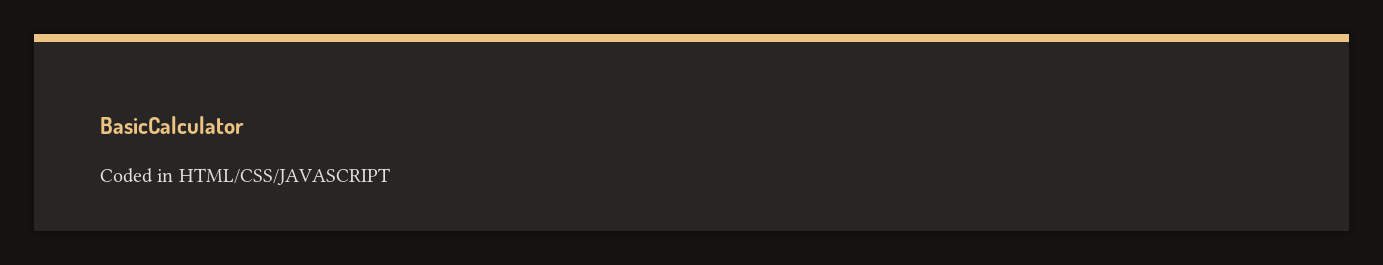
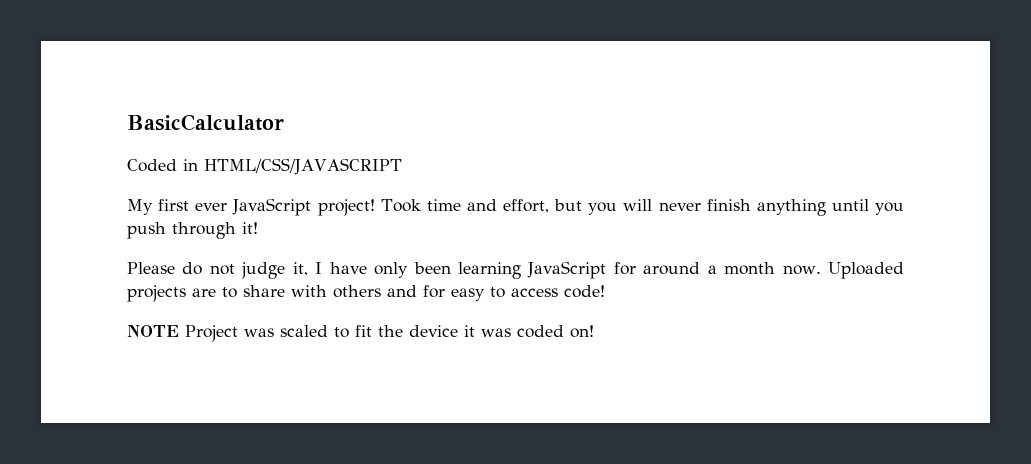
(390, 176) none -> [127,198,904,216] [127,222,258,239] [127,261,904,279] [127,285,605,302] [127,325,594,342] // My first ever JavaScript project! Took time and effort, but you will never finish anything until you push through it! // Please do not judge it, I have only been learning JavaScript for around a month now. Uploaded projects are to share with others and for easy to access code! // NOTE Project was scaled to fit the device it was coded on!

